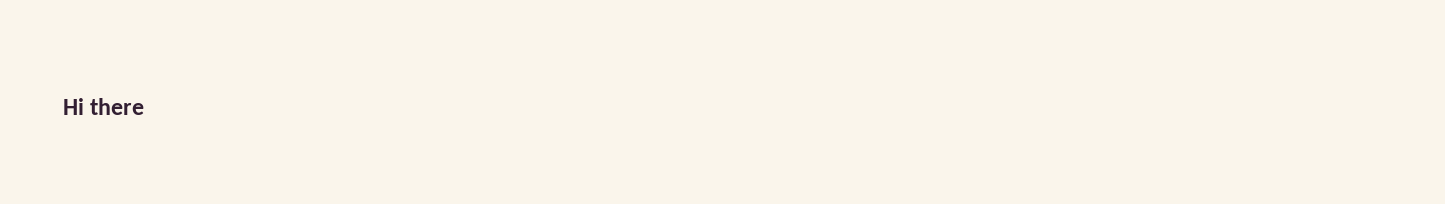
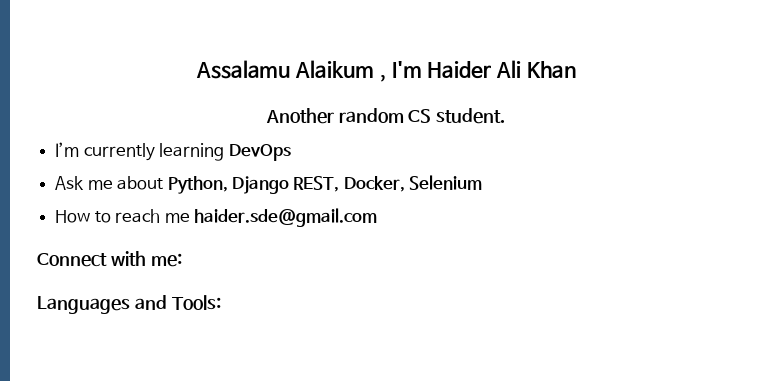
[63,98,145,115] Hi there -> [195,60,576,82] [265,108,506,124] [55,142,291,161] [55,175,483,194] [55,208,377,227] [37,251,182,267] [37,295,221,314] Assalamu Alaikum , I'm Haider Ali Khan // Another random CS student. // I’m currently learning DevOps // Ask me about Python, Django REST, Docker, Selenium // How to reach me haider.sde@gmail.com // Connect with me: // Languages and Tools:

